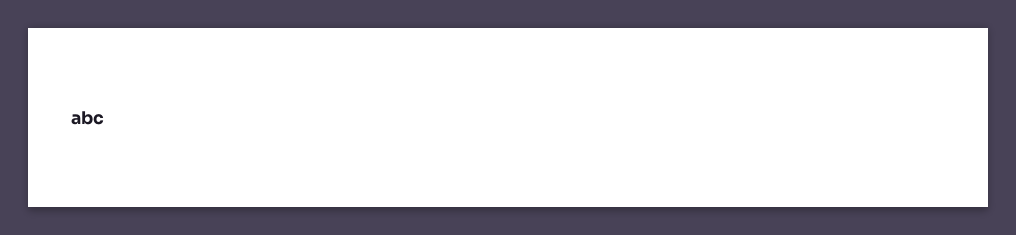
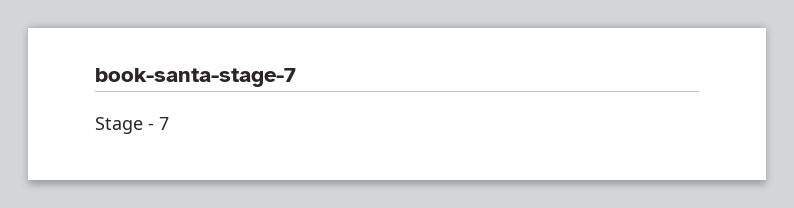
[71,111,104,125] abc -> [95,68,296,87] [95,117,169,134] book-santa-stage-7 // Stage - 7

